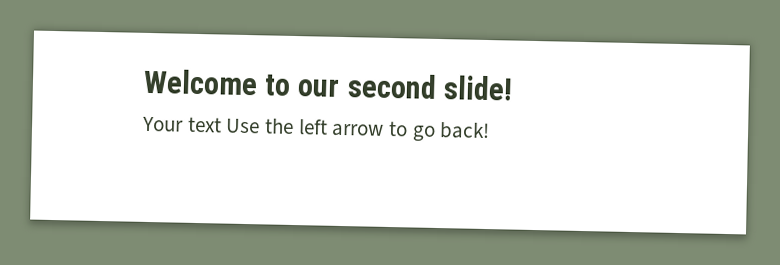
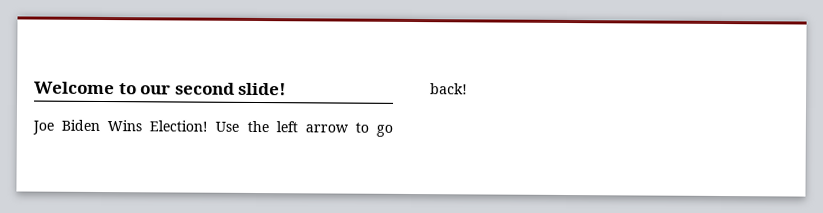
[141,116,222,133] Your text -> [32,119,209,135] Joe Biden Wins Election!

